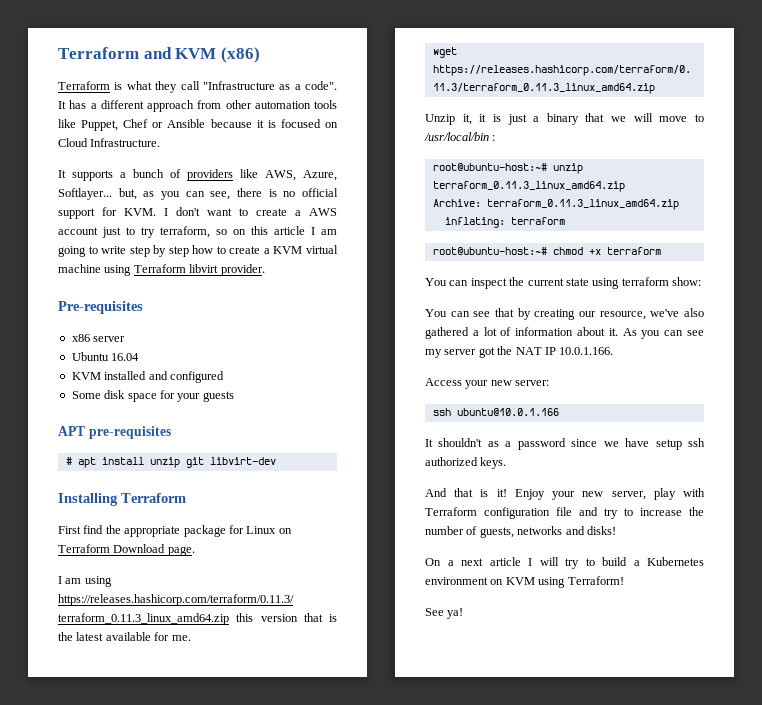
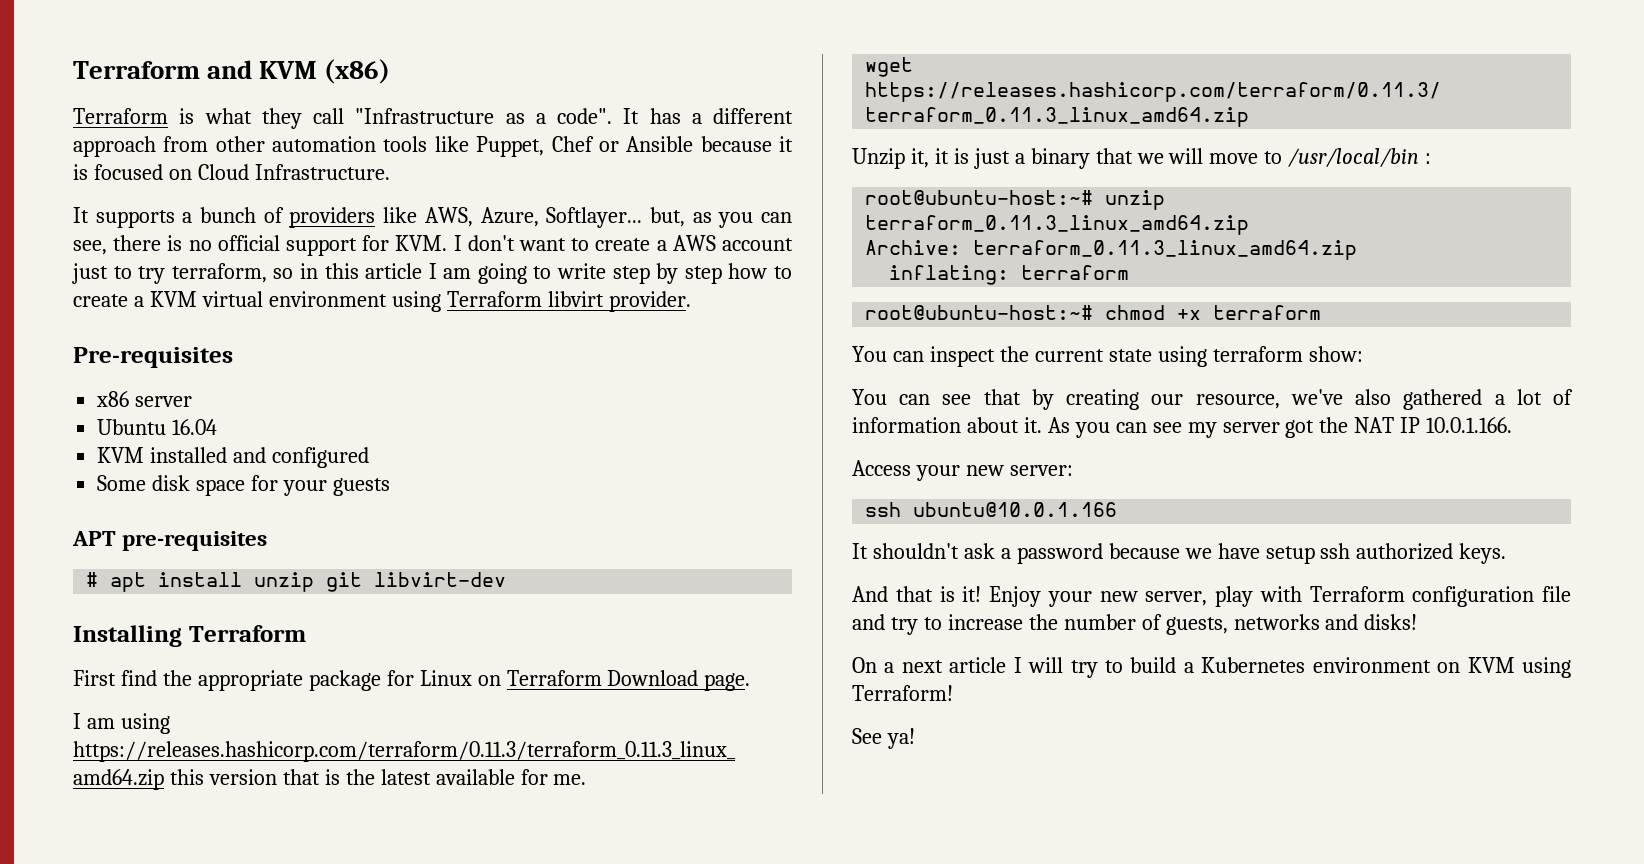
[233,229,246,235] on -> [299,263,318,279] in
[58,264,101,273] machine -> [268,291,387,307] environment
[487,441,499,447] as -> [963,543,995,559] ask
[571,439,598,447] since -> [1108,543,1180,559] because

